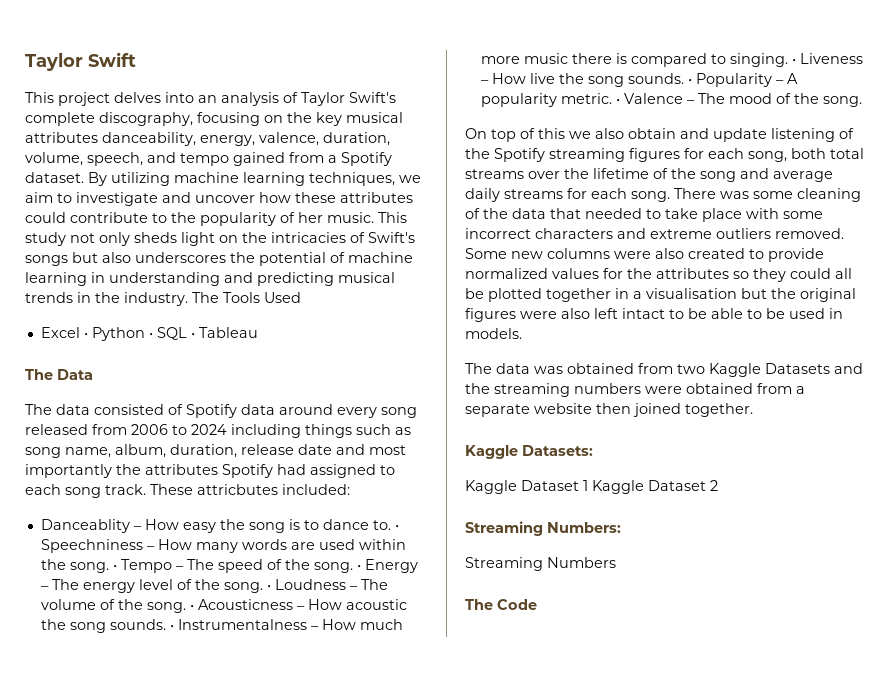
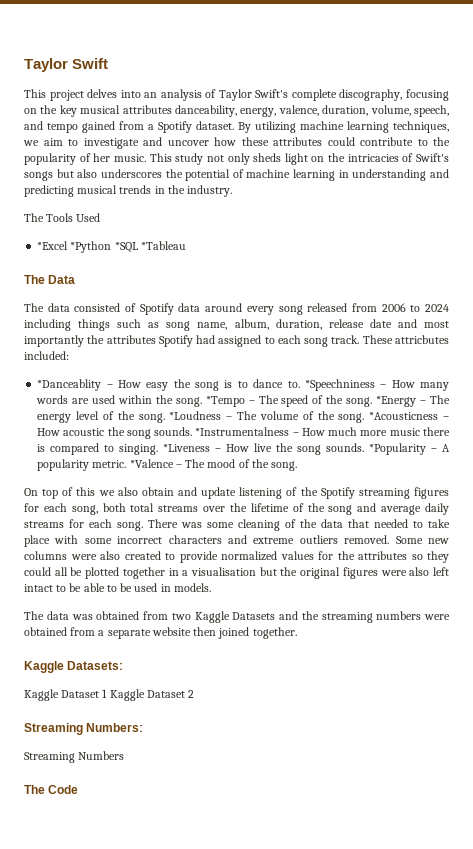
(188, 299) none -> (233, 191) //
[40,327,258,341] Excel • Python • SQL • Tableau -> [37,241,186,253] *Excel *Python *SQL *Tableau
[40,519,130,533] Danceablity -> [37,379,102,391] *Danceablity
[394,525,399,530] [40,539,143,553] • Speechniness -> [304,379,375,391] *Speechniness
[112,559,172,573] • Tempo -> [205,396,245,407] *Tempo
[356,559,418,573] • Energy -> [376,396,417,407] *Energy
[266,579,346,590] • Loudness -> [169,411,222,420] *Loudness
[189,599,293,610] • Acousticness -> [369,412,439,420] *Acousticness
[169,619,307,630] • Instrumentalness -> [195,427,290,436] *Instrumentalness
[791,53,863,64] • Liveness -> [163,444,211,452] *Liveness
[687,73,772,87] • Popularity -> [369,443,427,455] *Popularity
[615,93,683,104] • Valence -> [129,459,174,468] *Valence

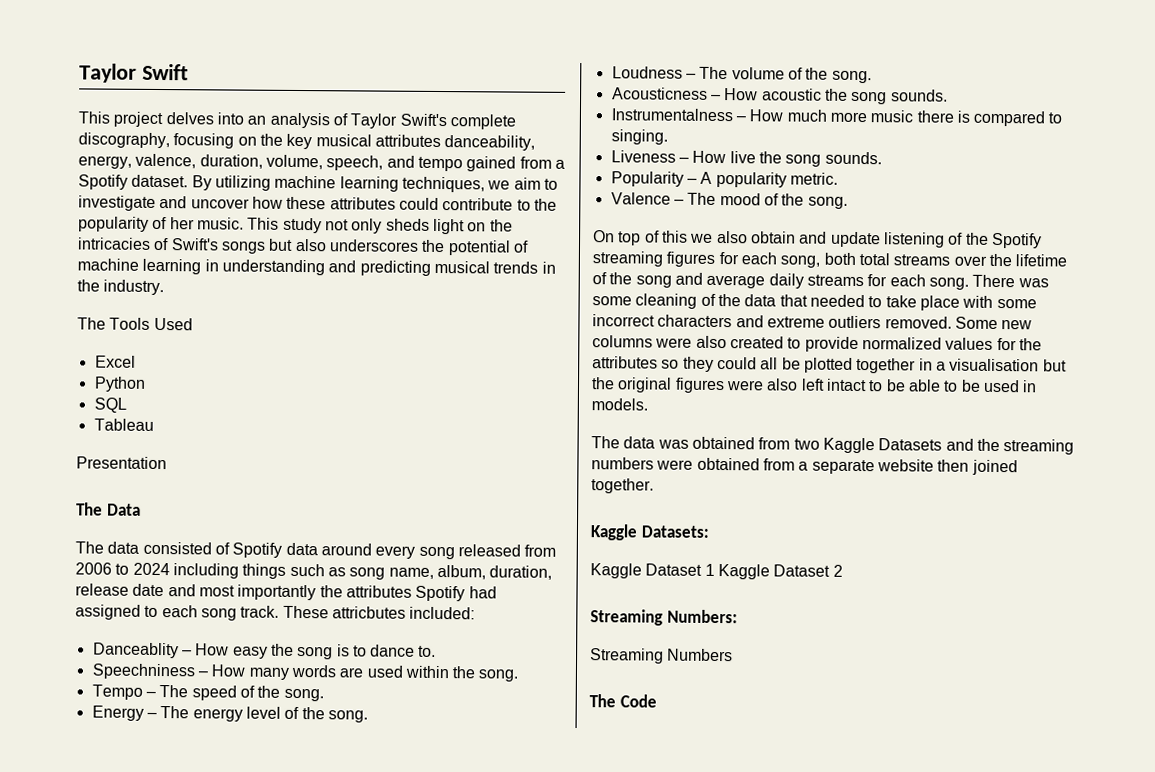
[37,241,186,253] *Excel *Python *SQL *Tableau -> [94,355,136,368] [93,376,146,392] [93,397,127,413] [93,418,154,431] [76,456,167,470] Excel // Python // SQL // Tableau // Presentation
[37,379,102,391] *Danceablity -> [92,642,179,659] Danceablity
[304,379,375,391] *Speechniness -> [91,663,195,680] // Speechniness
[205,396,245,407] *Tempo -> [91,684,143,700] // Tempo
[376,396,417,407] *Energy -> [91,705,144,721] // Energy
[169,411,222,420] *Loudness -> [611,66,683,79] // Loudness
[369,412,439,420] *Acousticness -> [611,87,708,100] // Acousticness
[195,427,290,436] *Instrumentalness -> [610,108,733,122] // Instrumentalness
[163,444,211,452] *Liveness -> [610,150,676,163] // Liveness
[369,443,427,455] *Popularity -> [610,171,684,187] // Popularity
[129,459,174,468] *Valence -> [610,192,671,205] // Valence

